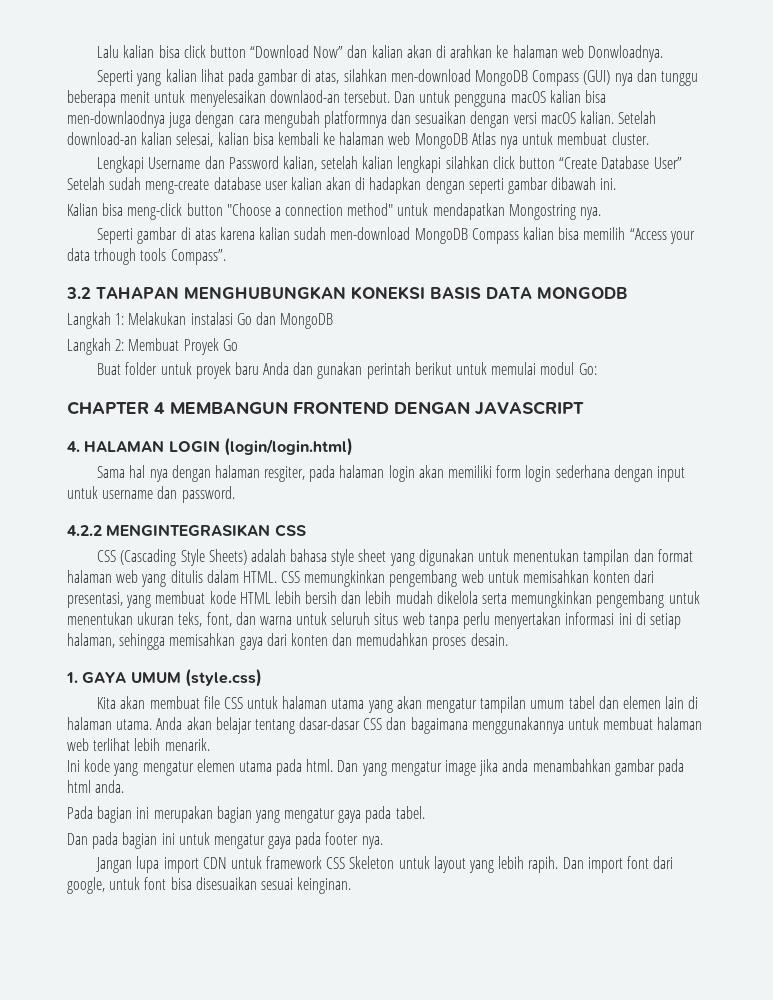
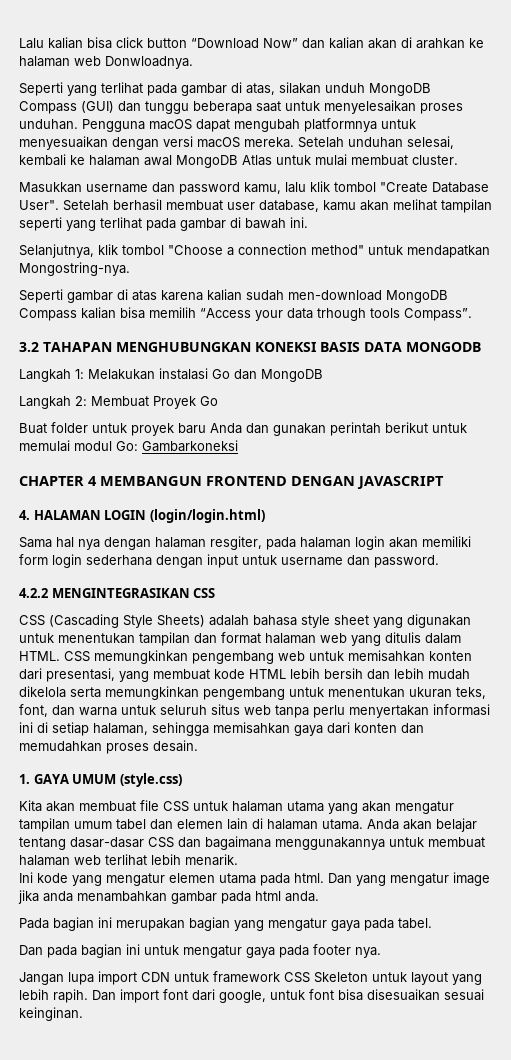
[165,69,224,82] kalian lihat -> [101,82,143,94] terlihat
[343,69,471,82] silahkan men-download -> [279,82,365,94] silakan unduh
[614,73,633,86] nya -> (114, 107) none
[120,91,151,103] menit -> [256,101,281,112] saat
[269,90,607,107] [67,111,657,128] [67,132,274,147] downlaod-an tersebut. Dan untuk pengguna macOS kalian bisa men-downlaodnya juga dengan cara mengubah platformnya dan sesuaikan dengan versi macOS kalian. Setelah download-an kalian selesai, kalian bisa -> [420,103,463,114] [19,118,416,132] [19,136,454,150] proses unduhan. Pengguna macOS dapat mengubah platformnya untuk menyesuaikan dengan versi macOS mereka. Setelah unduhan selesai,
[388,132,411,145] web -> [144,155,172,166] awal
[500,132,554,149] nya untuk -> [276,154,347,166] untuk mulai
[97,156,682,173] [67,177,617,194] [67,203,223,220] Lengkapi Username dan Password kalian, setelah kalian lengkapi silahkan click button “Create Database User” Setelah sudah meng-create database user kalian akan di hadapkan dengan seperti gambar dibawah ini. // Kalian bisa meng-click button -> [19,181,489,195] [19,199,492,213] [19,217,308,231] [19,244,164,258] Masukkan username dan password kamu, lalu klik tombol "Create Database User". Setelah berhasil membuat user database, kamu akan melihat tampilan seperti yang terlihat pada gambar di bawah ini. // Selanjutnya, klik tombol
[508,204,602,220] Mongostring nya. -> [19,262,130,276] Mongostring-nya.
(597, 369) none -> [142,440,238,452] Gambarkoneksi

